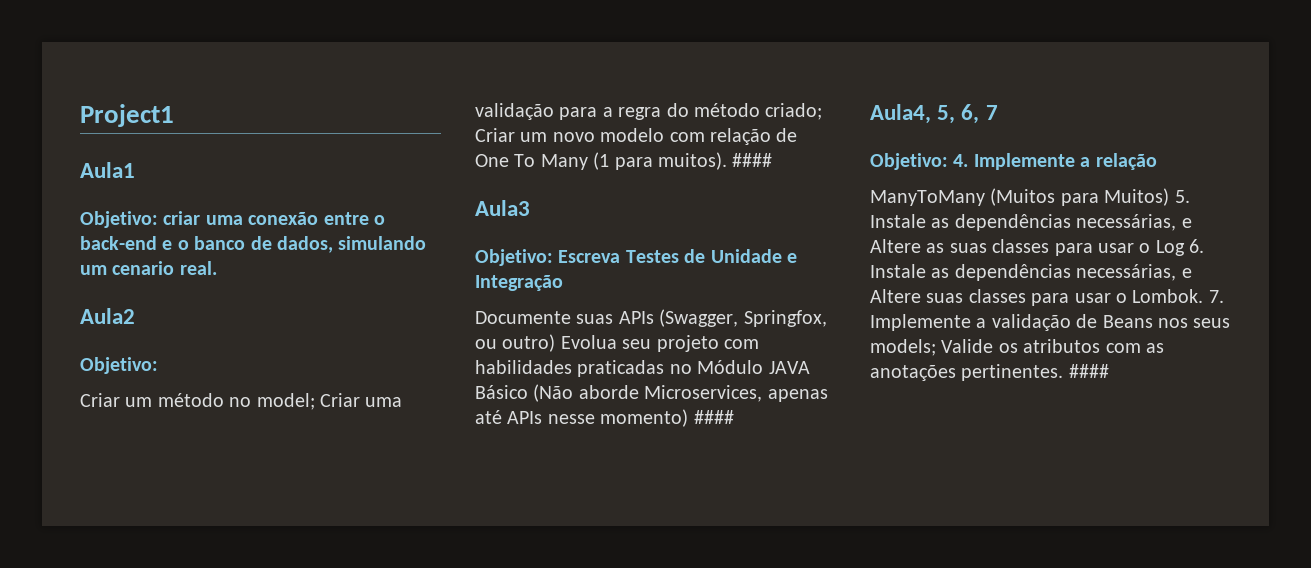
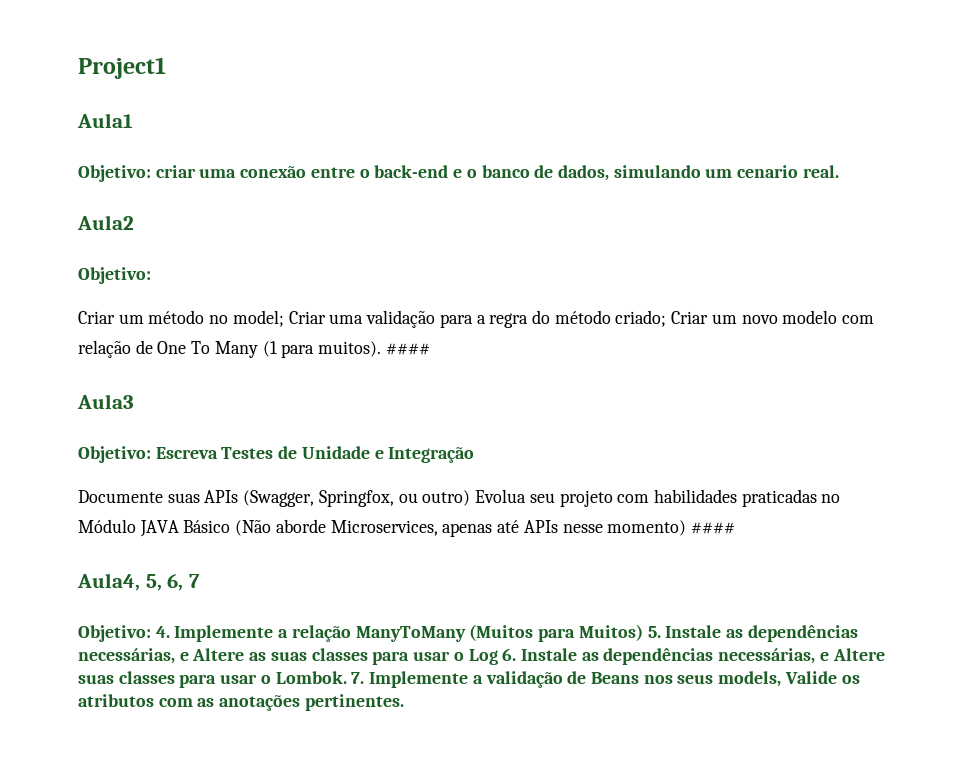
(1157, 161) // -> (351, 633) none
[870,339,936,356] models; -> [718,671,782,687] models,
[1068,364,1109,378] #### -> (404, 702) none

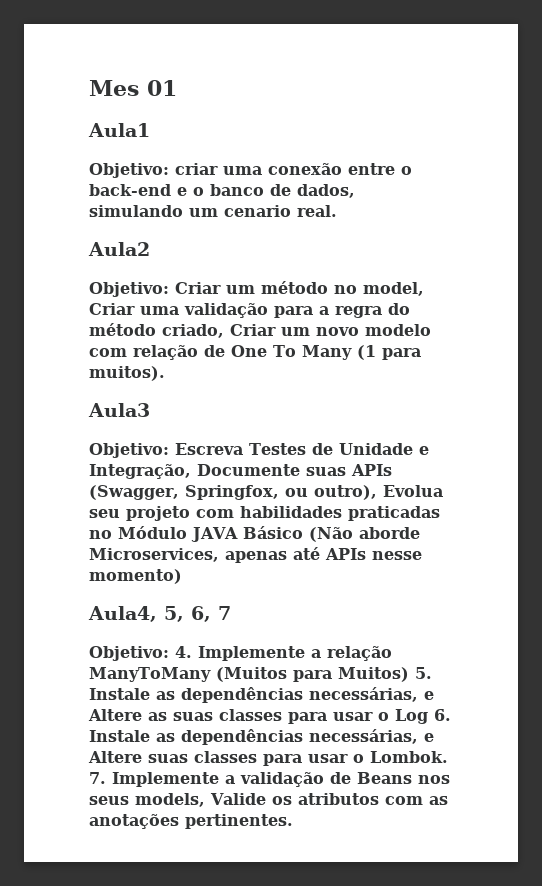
[78,57,166,79] Project1 -> [89,80,177,96] Mes 01
(151, 275) // -> (169, 289) none
[232,310,284,327] model; -> [363,282,424,296] model,
[615,310,667,327] criado; -> [162,324,224,338] criado,
[385,343,430,355] #### -> (165, 373) none
[388,447,475,463] Integração // -> [89,464,191,479] Integração,
[422,490,471,506] outro) -> [313,485,377,500] outro),
[690,522,735,534] #### -> (182, 576) none

